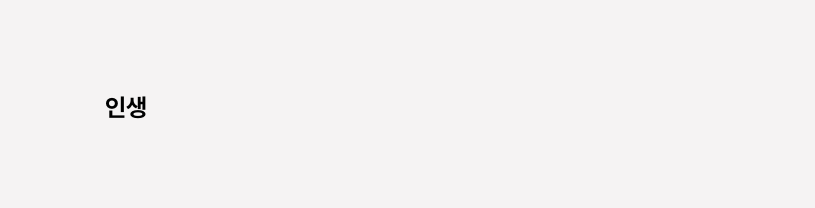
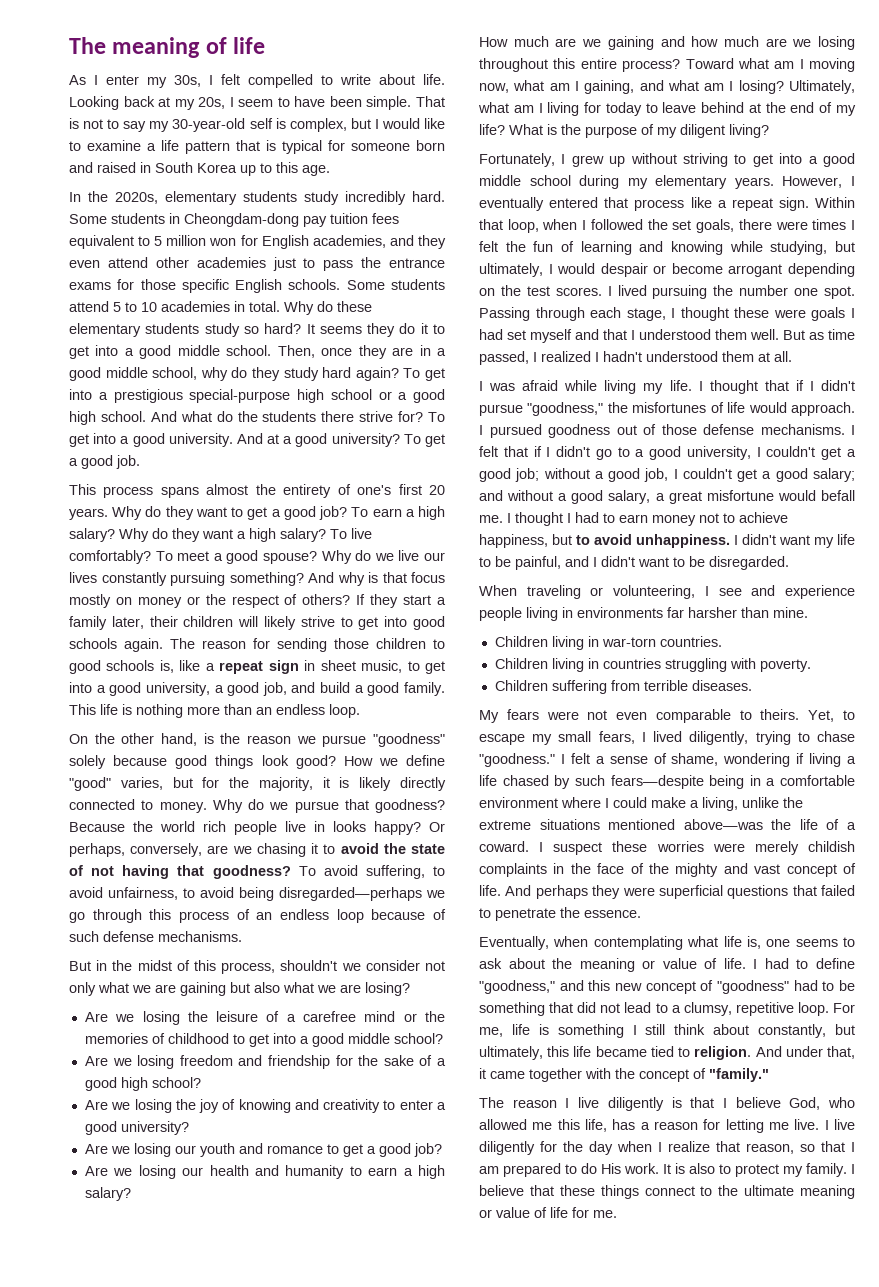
[105,96,147,119] 인생 -> [69,37,266,58] [69,74,445,88] [69,96,445,110] [69,118,445,132] [69,140,445,154] [69,162,330,176] [69,191,445,205] [69,213,399,227] [69,235,446,249] [69,257,445,271] [69,279,445,293] [69,301,372,315] [69,323,446,337] [69,345,446,359] [69,367,445,381] [69,389,445,403] [69,411,445,425] [69,433,446,447] [69,455,140,469] [69,484,446,498] [69,506,445,520] [69,528,372,542] [69,550,446,564] [69,572,445,586] [69,594,447,608] [69,616,446,630] [69,638,445,652] [69,660,446,674] [69,682,445,696] [69,704,360,718] [69,733,445,747] [69,755,445,769] [69,777,446,791] [69,799,445,813] [69,821,445,835] [69,843,446,857] [69,865,445,879] [69,887,445,901] [69,909,447,923] [69,931,242,942] [69,960,445,974] [69,982,410,996] [84,1011,446,1025] [84,1033,443,1047] [84,1055,447,1069] [84,1077,201,1091] [84,1099,446,1113] [84,1121,189,1135] [84,1143,442,1157] [84,1165,445,1179] [84,1187,131,1201] [479,36,855,50] [479,58,855,72] [479,80,855,94] [478,102,856,116] [479,124,769,138] [479,153,855,167] [479,175,855,189] [479,197,855,211] [479,219,855,233] [479,241,855,255] [479,263,855,277] [479,285,855,299] [479,307,855,321] [479,329,855,343] [479,351,792,365] [479,380,855,394] [479,402,855,416] [479,424,855,438] [479,446,856,460] [479,468,855,482] [479,490,855,504] [479,512,788,526] [479,534,855,548] [479,556,789,570] [479,585,855,599] [479,607,808,621] [494,636,722,650] [494,658,811,672] [494,680,752,694] [479,709,855,723] [479,731,855,745] [479,753,856,767] [479,775,855,789] [479,797,803,811] [479,819,856,830] [479,841,855,855] [479,863,856,877] [479,885,855,899] [479,907,641,921] [479,936,855,950] [479,958,855,972] [479,980,855,994] [479,1002,855,1016] [479,1024,855,1038] [479,1046,855,1060] [479,1068,769,1082] [479,1097,855,1111] [479,1119,855,1133] [479,1141,855,1155] [479,1163,855,1177] [479,1185,855,1199] [479,1207,617,1218] The meaning of life // As I enter my 30s, I felt compelled to write about life. Looking back at my 20s, I seem to have been simple. That is not to say my 30-year-old self is complex, but I would like to examine a life pattern that is typical for someone born and raised in South Korea up to this age. // In the 2020s, elementary students study incredibly hard. Some students in Cheongdam-dong pay tuition fees equivalent to 5 million won for English academies, and they even attend other academies just to pass the entrance exams for those specific English schools. Some students attend 5 to 10 academies in total. Why do these elementary students study so hard? It seems they do it to get into a good middle school. Then, once they are in a good middle school, why do they study hard again? To get into a prestigious special-purpose high school or a good high school. And what do the students there strive for? To get into a good university. And at a good university? To get a good job. // This process spans almost the entirety of one's first 20 years. Why do they want to get a good job? To earn a high salary? Why do they want a high salary? To live comfortably? To meet a good spouse? Why do we live our lives constantly pursuing something? And why is that focus mostly on money or the respect of others? If they start a family later, their children will likely strive to get into good schools again. The reason for sending those children to good schools is, like a repeat sign in sheet music, to get into a good university, a good job, and build a good family. This life is nothing more than an endless loop. // On the other hand, is the reason we pursue "goodness" solely because good things look good? How we define "good" varies, but for the majority, it is likely directly connected to money. Why do we pursue that goodness? Because the world rich people live in looks happy? Or perhaps, conversely, are we chasing it to avoid the state of not having that goodness? To avoid suffering, to avoid unfairness, to avoid being disregarded—perhaps we go through this process of an endless loop because of such defense mechanisms. // But in the midst of this process, shouldn't we consider not only what we are gaining but also what we are losing? // Are we losing the leisure of a carefree mind or the memories of childhood to get into a good middle school? // Are we losing freedom and friendship for the sake of a good high school? // Are we losing the joy of knowing and creativity to enter a good university? // Are we losing our youth and romance to get a good job? // Are we losing our health and humanity to earn a high salary? // How much are we gaining and how much are we losing throughout this entire process? Toward what am I moving now, what am I gaining, and what am I losing? Ultimately, what am I living for today to leave behind at the end of my life? What is the purpose of my diligent living? // Fortunately, I grew up without striving to get into a good middle school during my elementary years. However, I eventually entered that process like a repeat sign. Within that loop, when I followed the set goals, there were times I felt the fun of learning and knowing while studying, but ultimately, I would despair or become arrogant depending on the test scores. I lived pursuing the number one spot. Passing through each stage, I thought these were goals I had set myself and that I understood them well. But as time passed, I realized I hadn't understood them at all. // I was afraid while living my life. I thought that if I didn't pursue "goodness," the misfortunes of life would approach. I pursued goodness out of those defense mechanisms. I felt that if I didn't go to a good university, I couldn't get a good job; without a good job, I couldn't get a good salary; and without a good salary, a great misfortune would befall me. I thought I had to earn money not to achieve happiness, but to avoid unhappiness. I didn't want my life to be painful, and I didn't want to be disregarded. // When traveling or volunteering, I see and experience people living in environments far harsher than mine. // Children living in war-torn countries. // Children living in countries struggling with poverty. // Children suffering from terrible diseases. // My fears were not even comparable to theirs. Yet, to escape my small fears, I lived diligently, trying to chase "goodness." I felt a sense of shame, wondering if living a life chased by such fears—despite being in a comfortable environment where I could make a living, unlike the extreme situations mentioned above—was the life of a coward. I suspect these worries were merely childish complaints in the face of the mighty and vast concept of life. And perhaps they were superficial questions that failed to penetrate the essence. // Eventually, when contemplating what life is, one seems to ask about the meaning or value of life. I had to define "goodness," and this new concept of "goodness" had to be something that did not lead to a clumsy, repetitive loop. For me, life is something I still think about constantly, but ultimately, this life became tied to religion. And under that, it came together with the concept of "family." // The reason I live diligently is that I believe God, who allowed me this life, has a reason for letting me live. I live diligently for the day when I realize that reason, so that I am prepared to do His work. It is also to protect my family. I believe that these things connect to the ultimate meaning or value of life for me.

